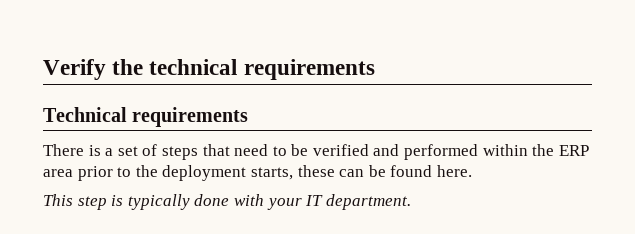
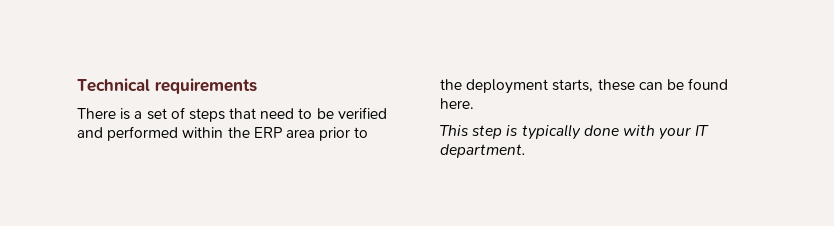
[43,59,375,80] Verify the technical requirements // -> (77, 85) none

